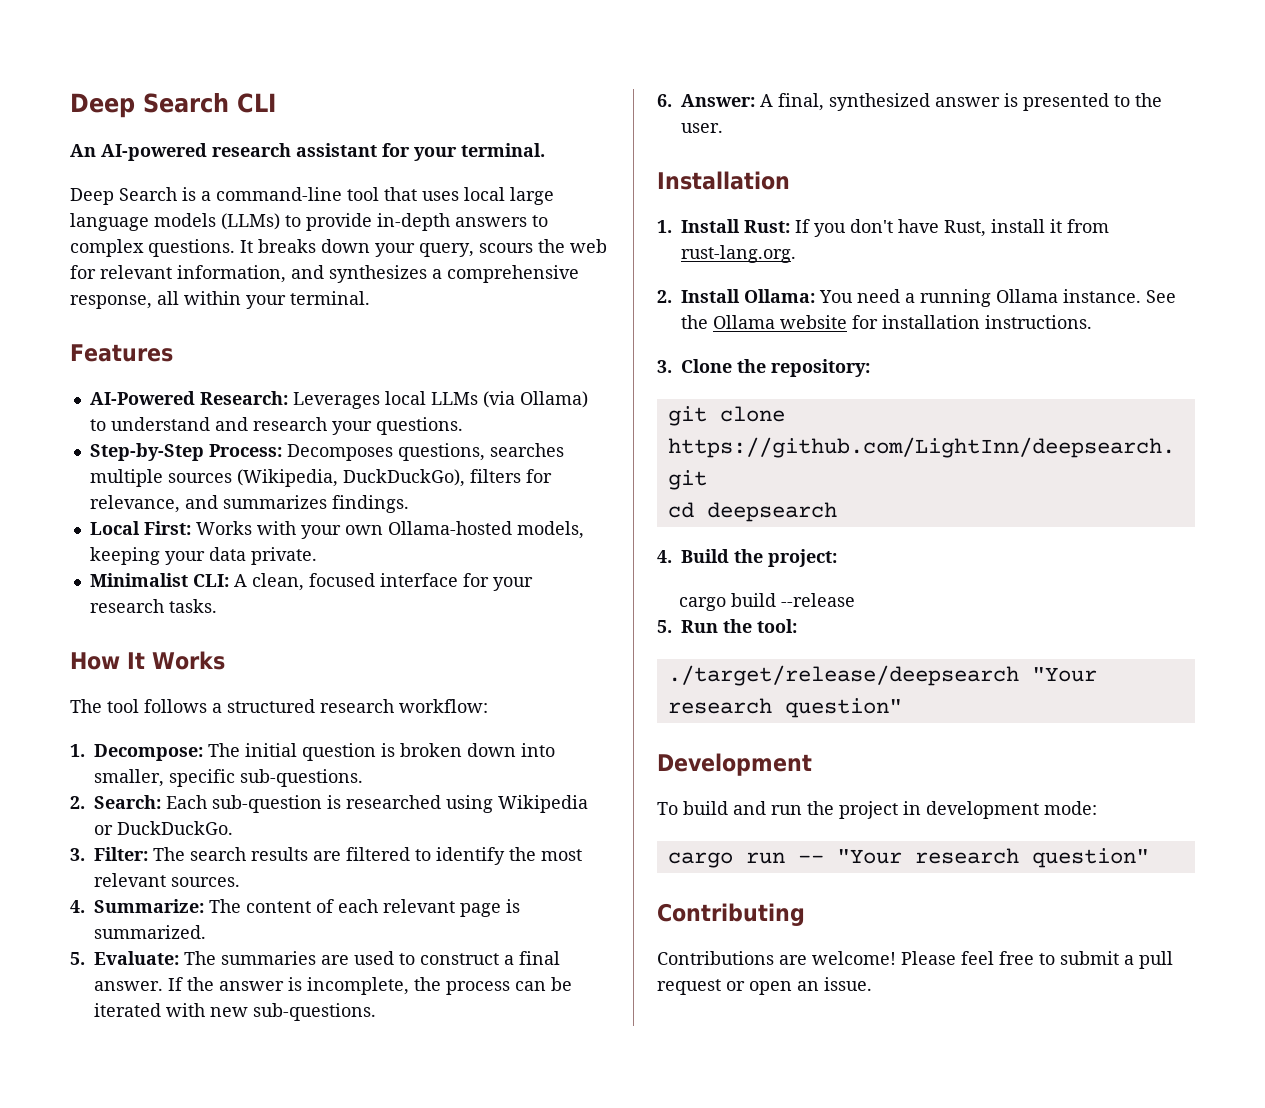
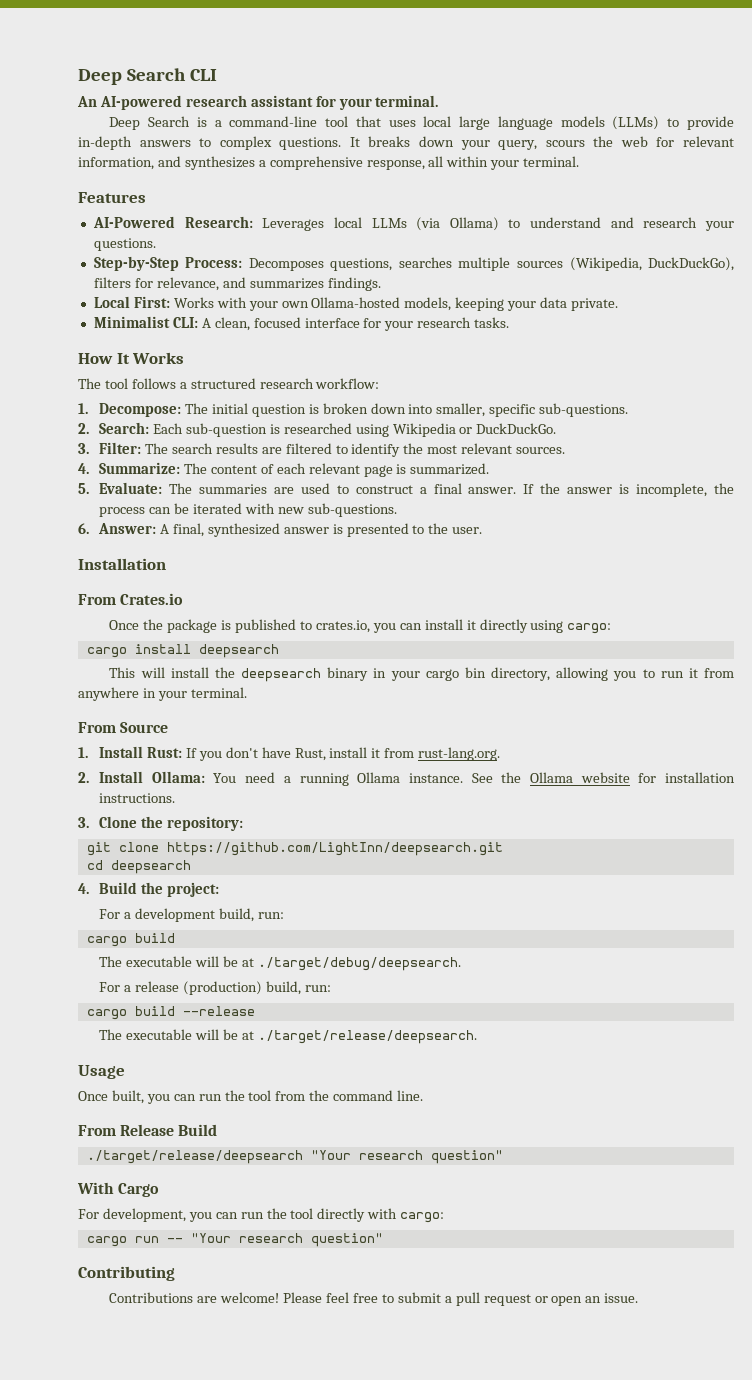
(790, 180) none -> [78,593,184,605] [109,619,612,634] [86,644,279,658] [109,667,734,682] [78,687,247,701] [78,722,169,733] // From Crates.io // Once the package is published to crates.io, you can install it directly using cargo: // cargo install deepsearch // This will install the deepsearch binary in your cargo bin directory, allowing you to run it from anywhere in your terminal. // From Source
[679,593,856,611] [657,619,797,633] [667,665,1097,686] [667,698,902,718] [657,753,812,776] [657,801,1097,819] cargo build --release // 5. Run the tool: // ./target/release/deepsearch "Your research question" // Development // To build and run the project in development mode: -> [99,908,284,922] [86,933,175,947] [99,956,461,971] [99,981,331,995] [86,1006,255,1020] [99,1029,477,1044] [78,1065,125,1079] [78,1090,424,1104] [78,1124,218,1136] [86,1150,503,1164] [77,1182,160,1197] [78,1208,445,1223] For a development build, run: // cargo build // The executable will be at ./target/debug/deepsearch. // For a release (production) build, run: // cargo build --release // The executable will be at ./target/release/deepsearch. // Usage // Once built, you can run the tool from the command line. // From Release Build // ./target/release/deepsearch "Your research question" // With Cargo // For development, you can run the tool directly with cargo:

